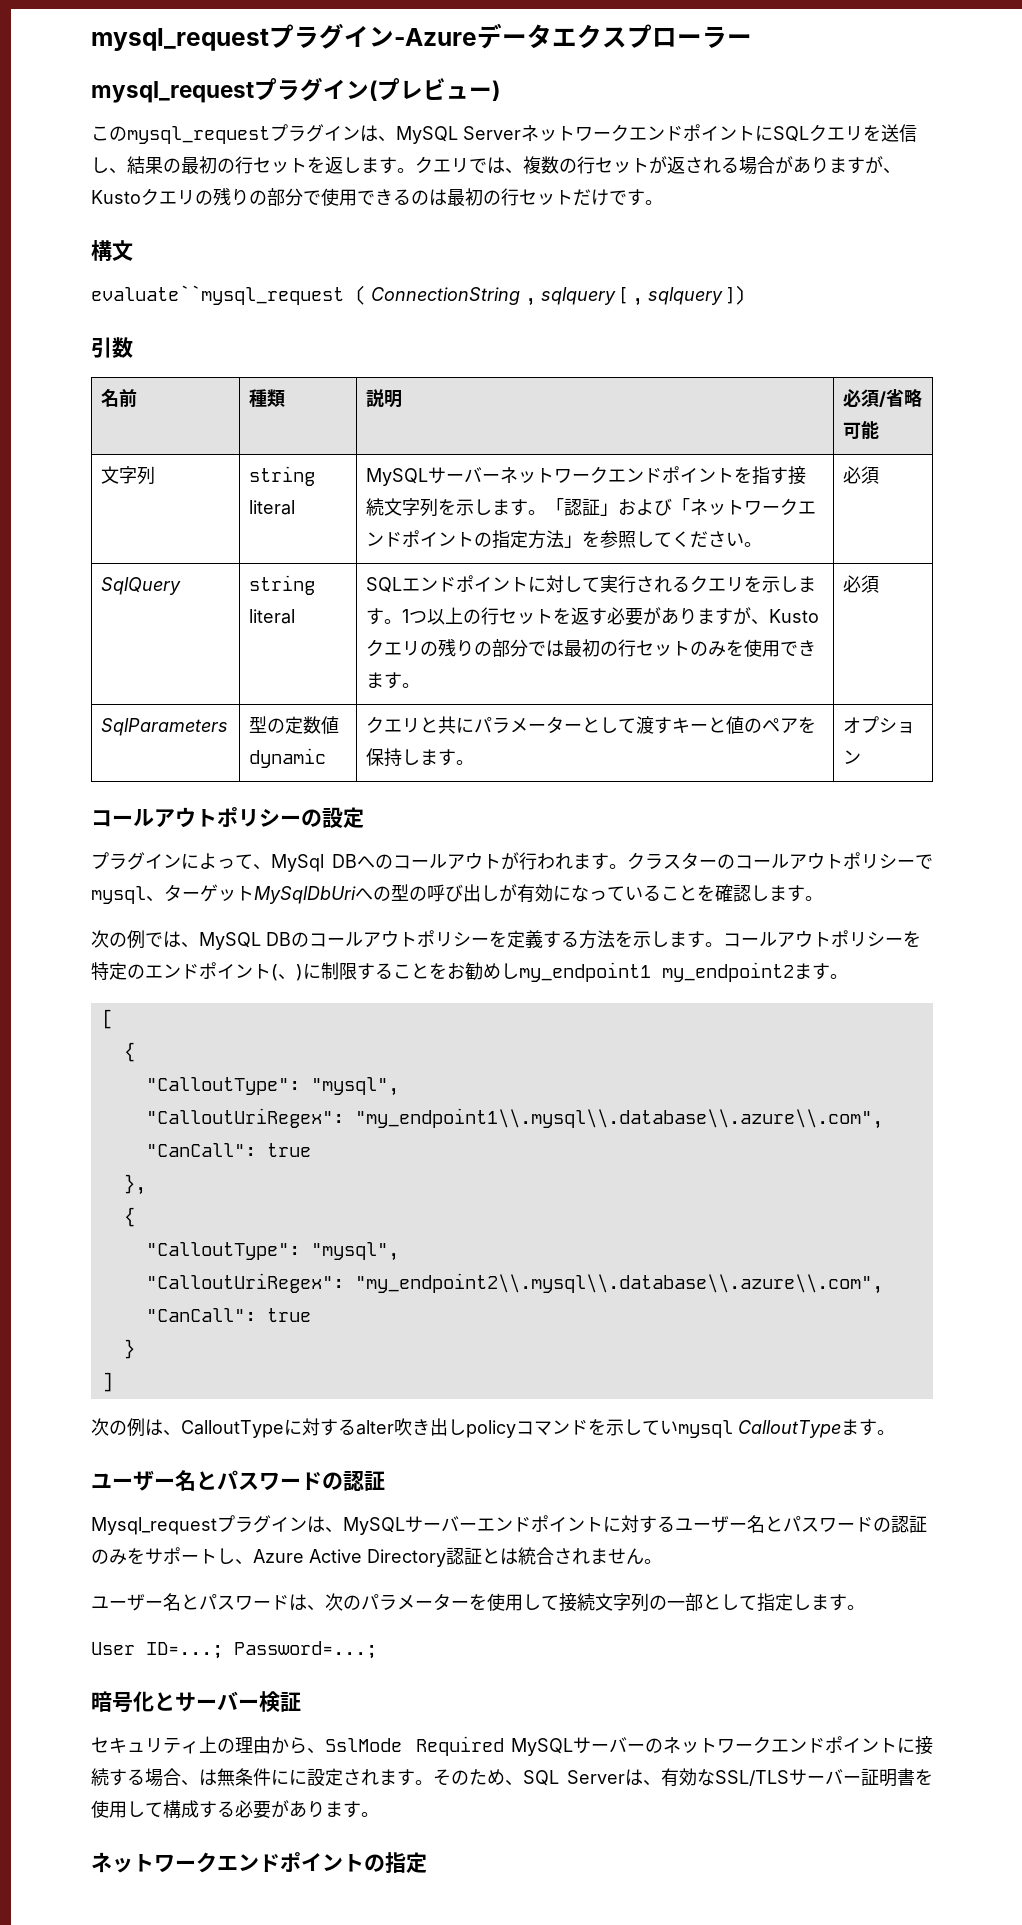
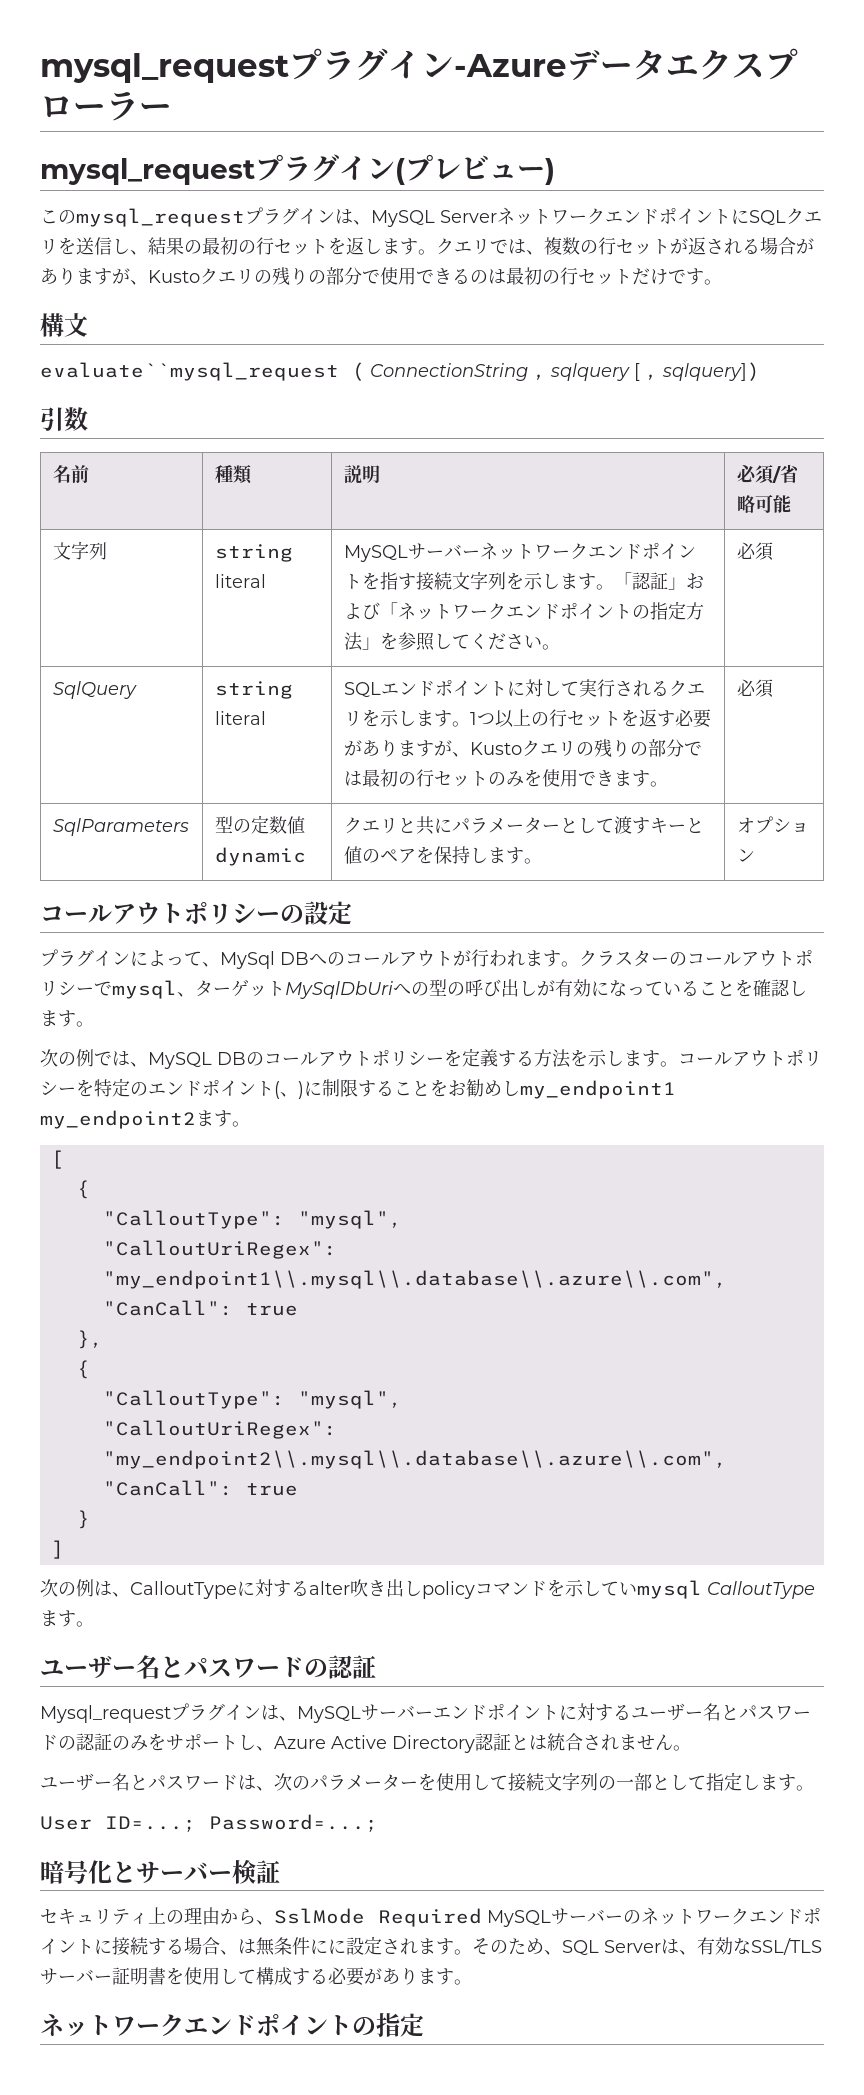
[648,285,745,305] sqlquery ]) -> [662,362,760,381] sqlquery])

